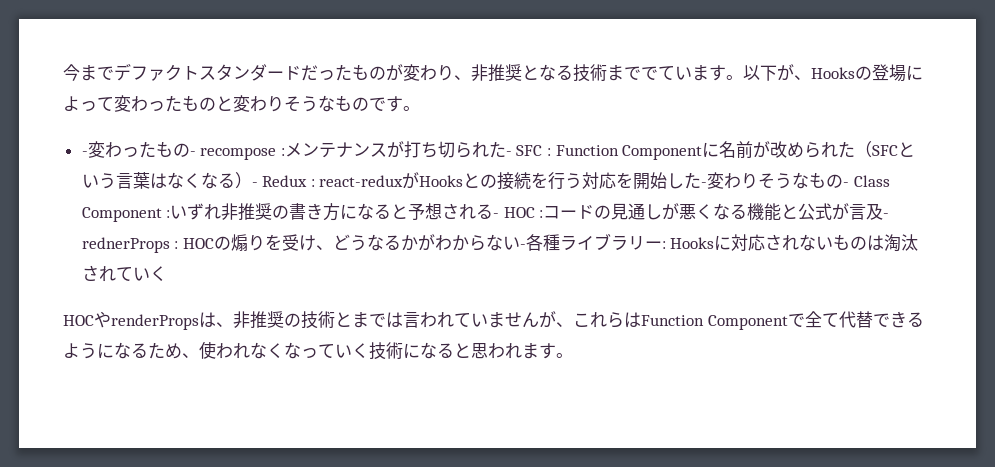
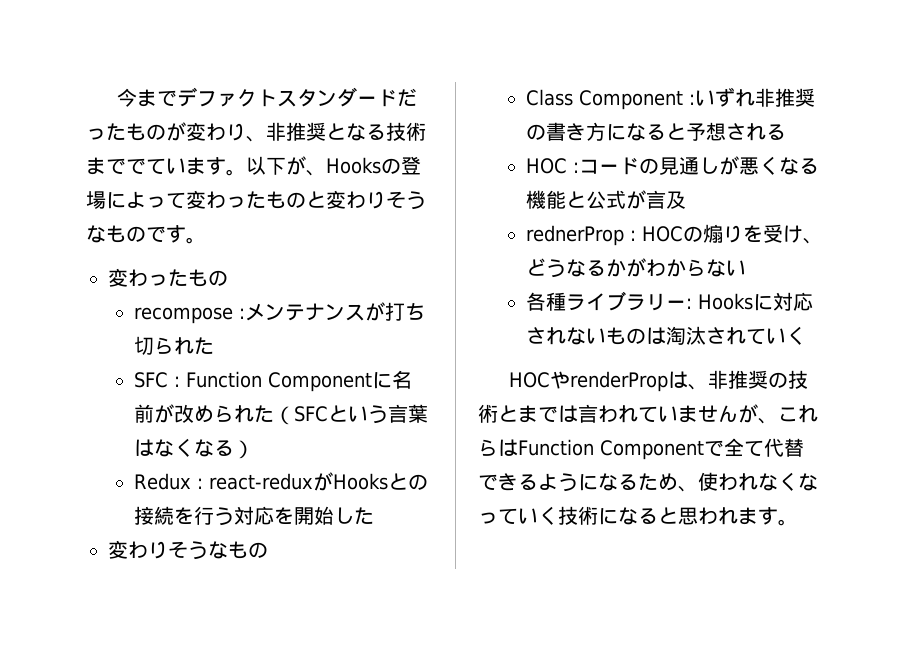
[81,141,196,158] -変わったもの- -> [108,268,228,287] 変わったもの //
[505,151,512,156] - -> (214, 346) //
[251,182,258,187] - -> (254, 449) //
[701,172,850,189] -変わりそうなもの- -> [108,540,268,560] // 変わりそうなもの //
[493,213,500,218] - -> (786, 132) //
[883,213,890,218] [81,237,170,253] - rednerProps -> [525,225,624,246] // rednerProp
[519,244,526,249] - -> (746, 268) //
[111,314,199,330] renderProps -> [569,371,668,392] renderProp

